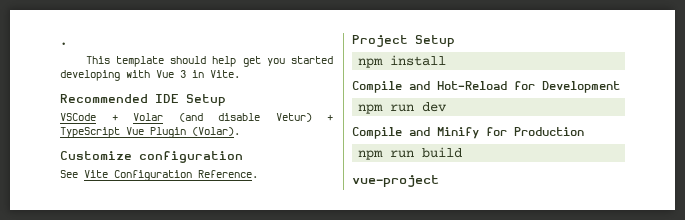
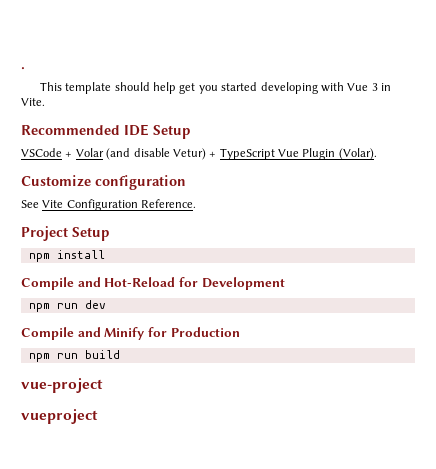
(439, 181) none -> [21,409,98,424] // vueproject

